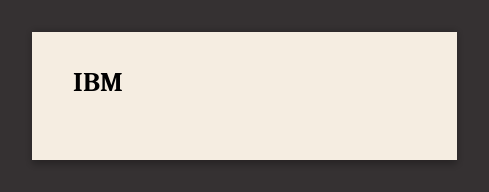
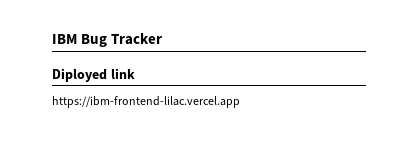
(123, 82) none -> [81,33,163,47] [52,68,135,82] [52,96,240,108] Bug Tracker // Diployed link // https://ibm-frontend-lilac.vercel.app

